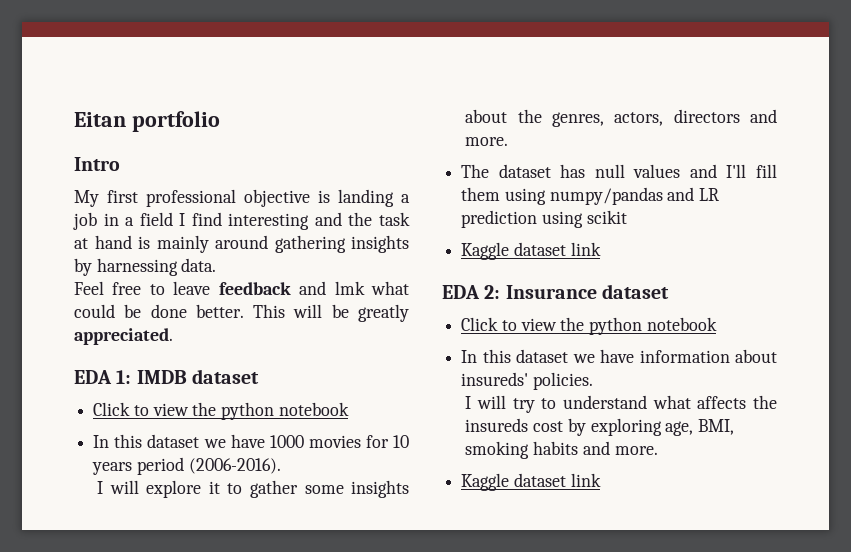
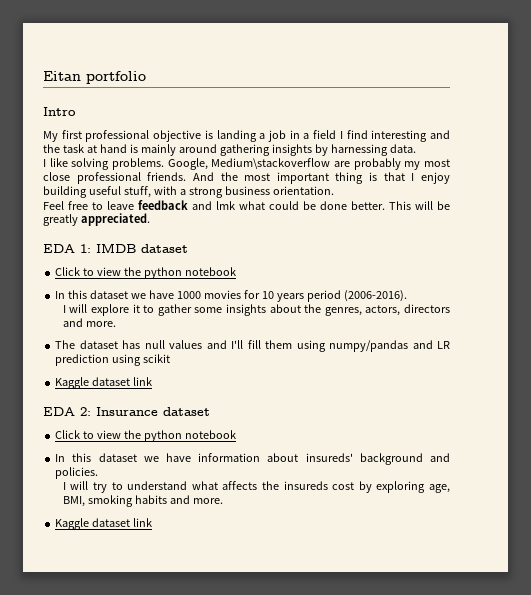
(217, 265) none -> [43,158,451,170] [43,172,450,184] [43,186,334,198] // I like solving problems. Google, Medium\stackoverflow are probably my most close professional friends. And the most important thing is that I enjoy building useful stuff, with a strong business orientation.
(529, 379) none -> [359,453,450,465] background and

